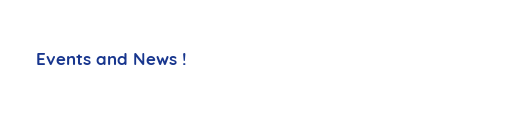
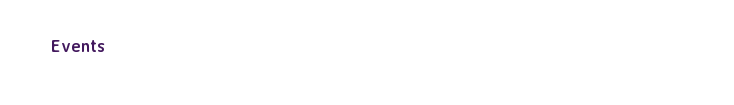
[96,53,187,65] and News ! -> (105, 46) none

